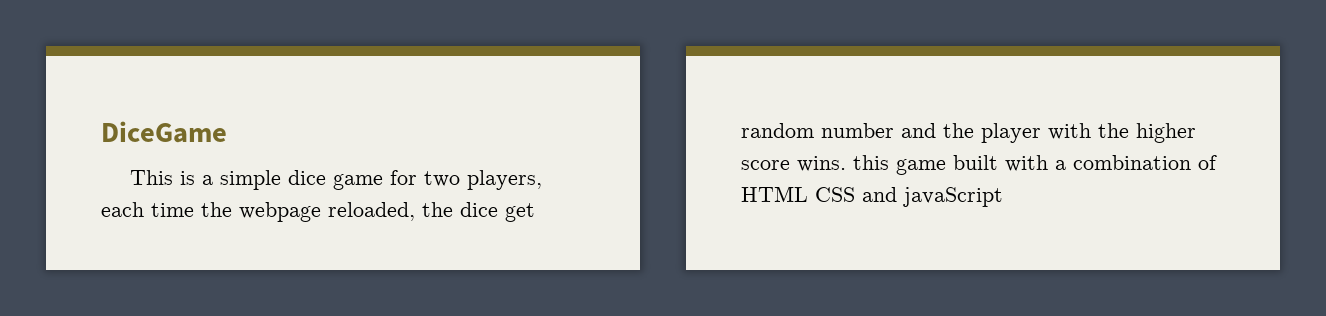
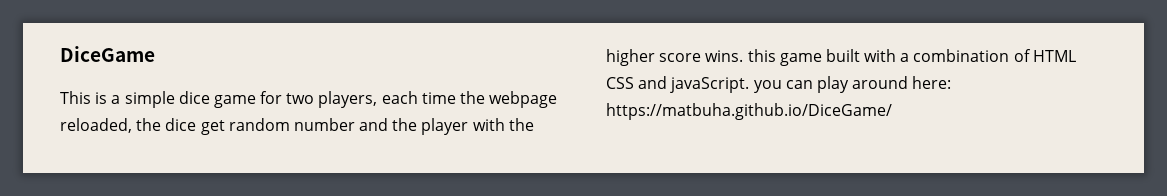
[903,187,1003,207] javaScript -> [670,76,952,93] [606,103,892,120] javaScript. you can play around here: https://matbuha.github.io/DiceGame/

